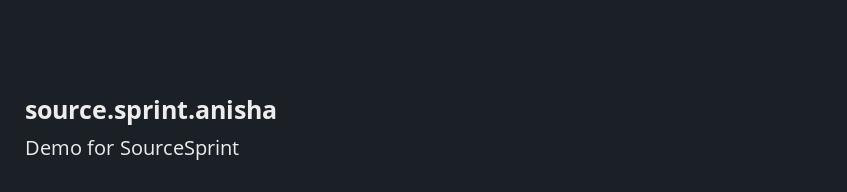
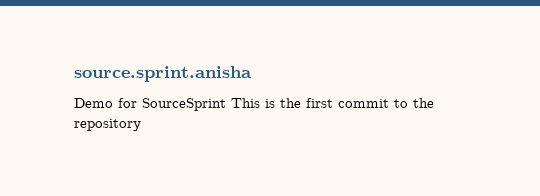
(239, 149) none -> [231,98,434,108] [74,119,141,131] This is the first commit to the repository

